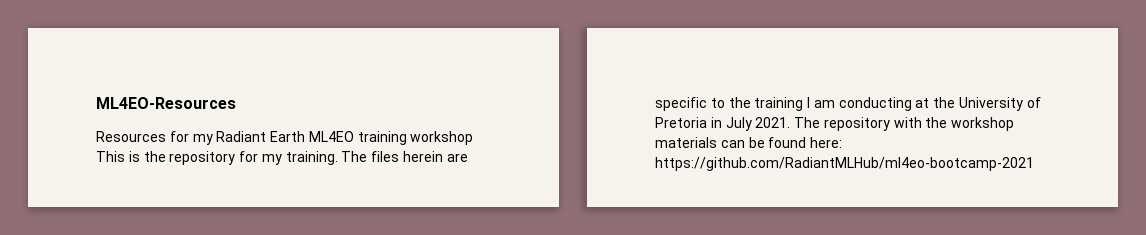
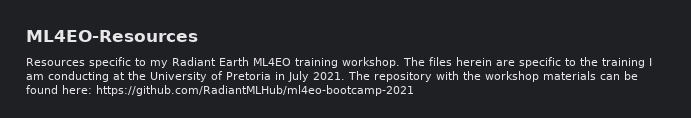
[169,131,189,142] for -> [89,57,146,68] specific to
[410,131,474,145] [96,151,338,165] workshop This is the repository for my training. -> [342,57,400,68] workshop.

